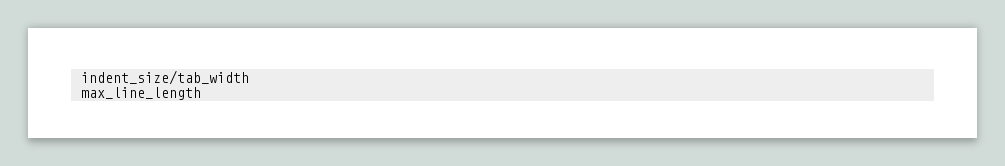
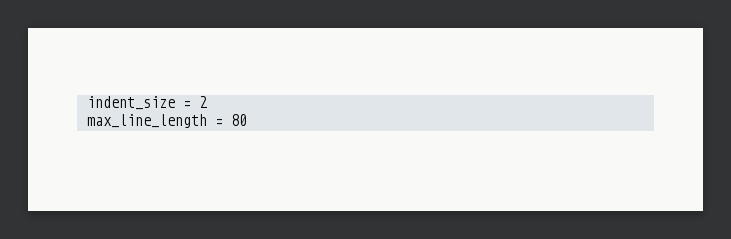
[80,70,249,85] indent_size/tab_width -> [86,96,207,110] indent_size = 2
(201, 93) none -> [214,114,247,126] = 80

